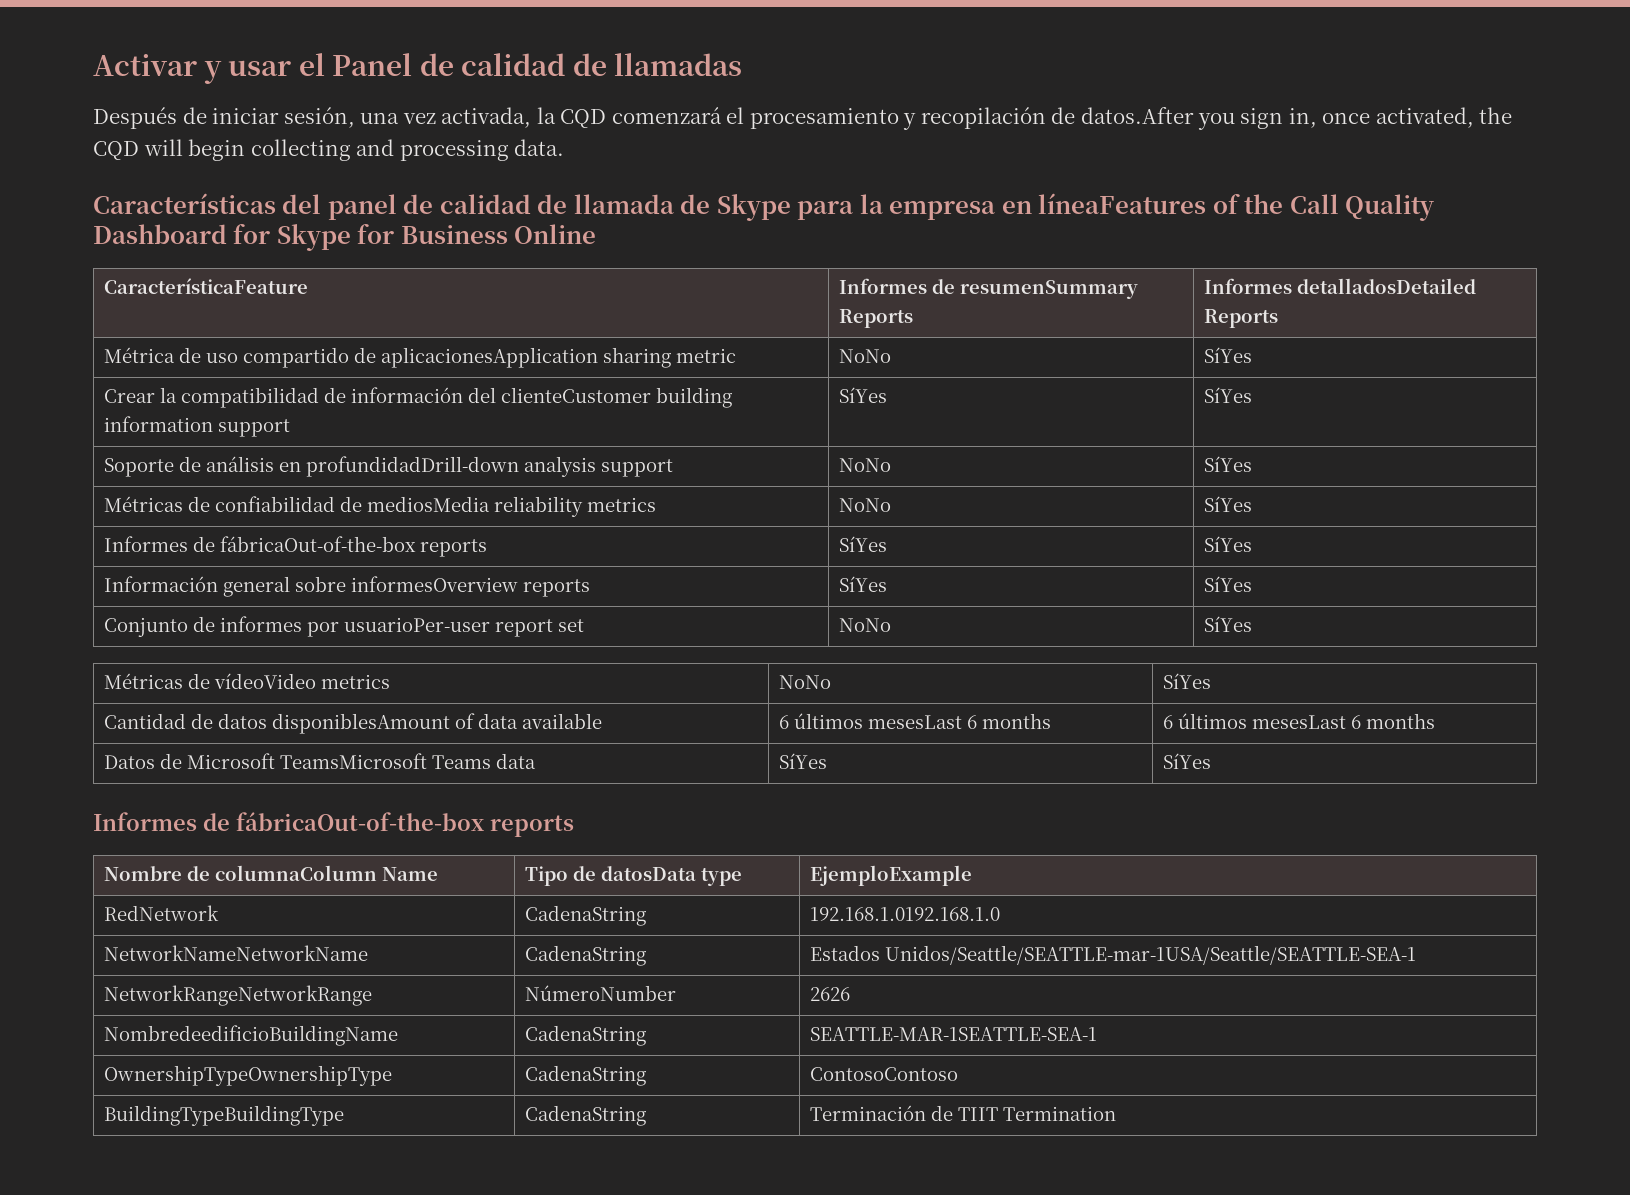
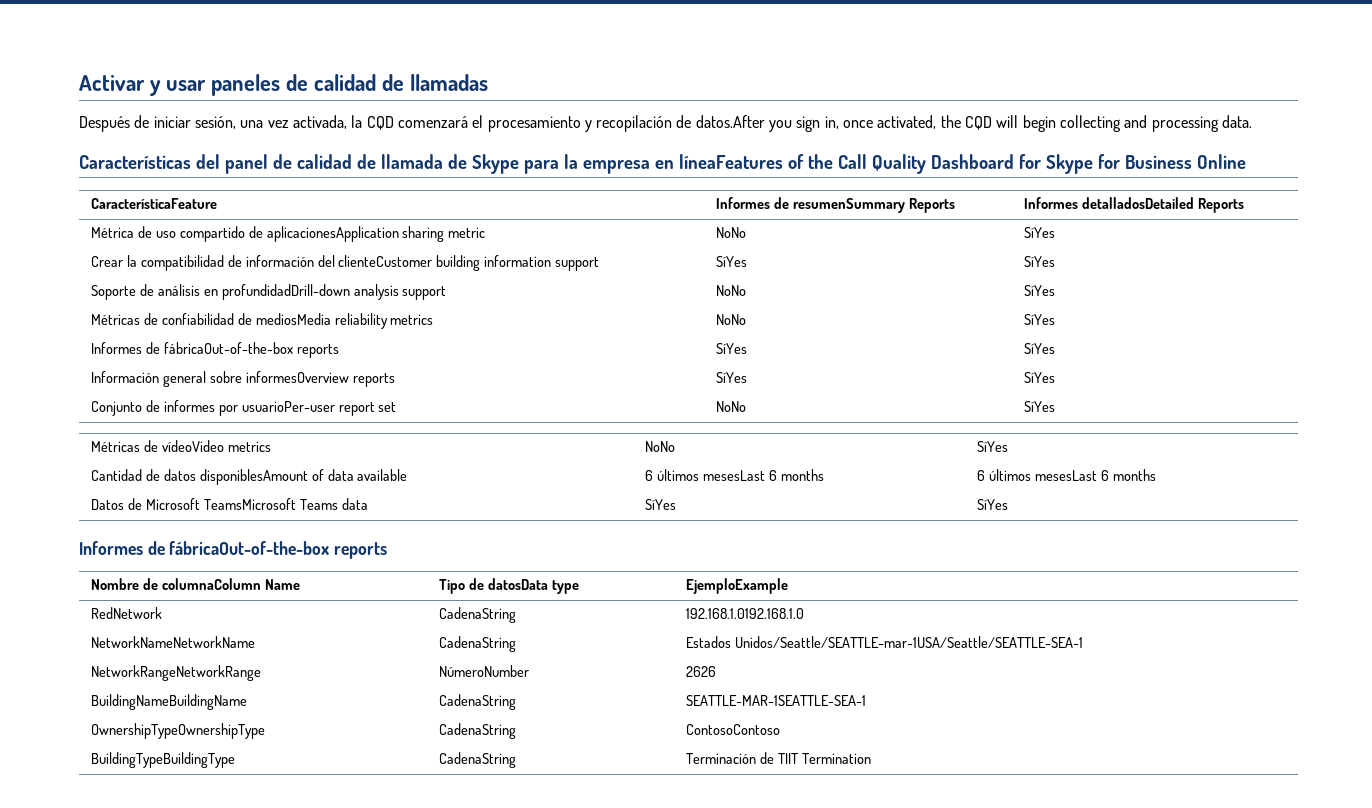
[298,53,413,76] el Panel -> [210,74,280,96] paneles
[103,1025,398,1046] NombredeedificioBuildingName -> [90,694,247,710] BuildingNameBuildingName

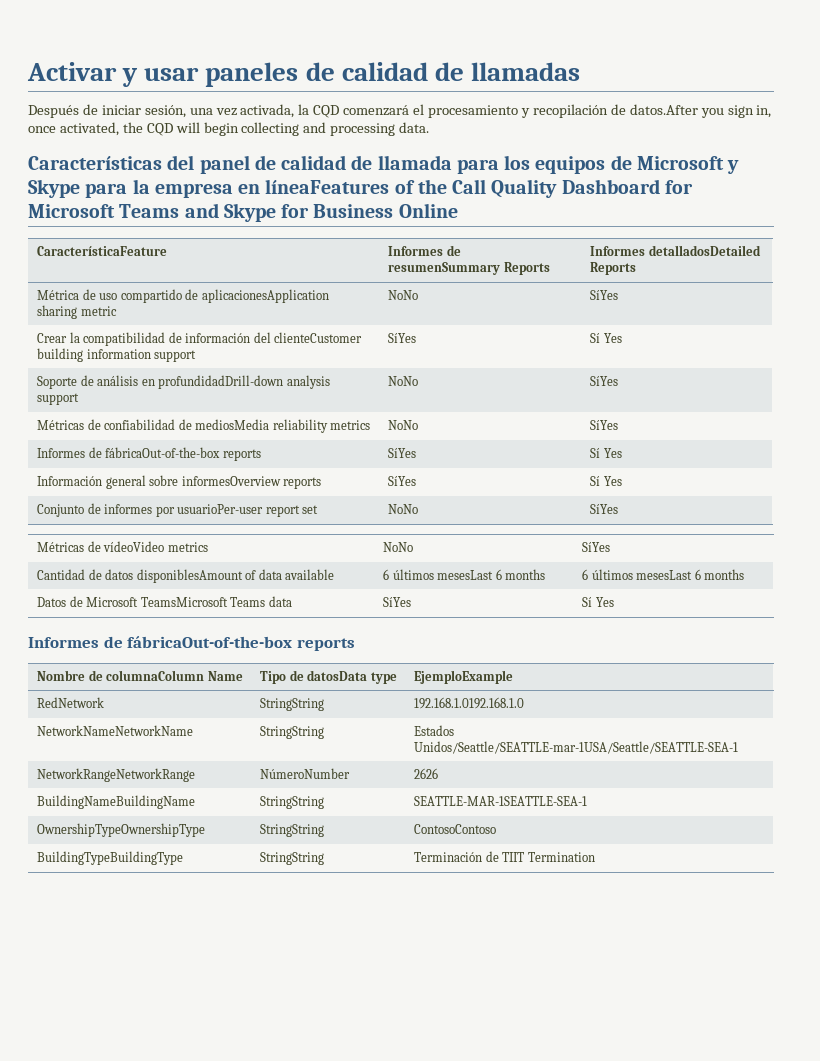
[447,154,467,169] de -> [456,155,740,174] para los equipos de Microsoft y
(1041, 161) none -> [28,203,219,218] Microsoft Teams and
[1023,256,1055,267] SíYes -> [590,333,622,343] Sí Yes
[1023,343,1055,354] SíYes -> [590,448,622,458] Sí Yes
[1023,372,1055,383] SíYes -> [590,476,622,486] Sí Yes
[976,499,1008,510] SíYes -> [582,597,614,607] Sí Yes
[438,607,516,623] CadenaString -> [260,698,325,711] StringString
[438,636,516,652] CadenaString -> [260,726,325,739] StringString
[438,694,516,710] CadenaString -> [260,796,325,809] StringString
[438,723,516,739] CadenaString -> [260,824,325,837] StringString
[438,752,516,768] CadenaString -> [260,852,325,865] StringString

